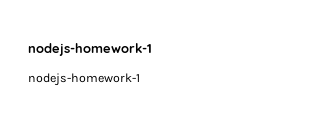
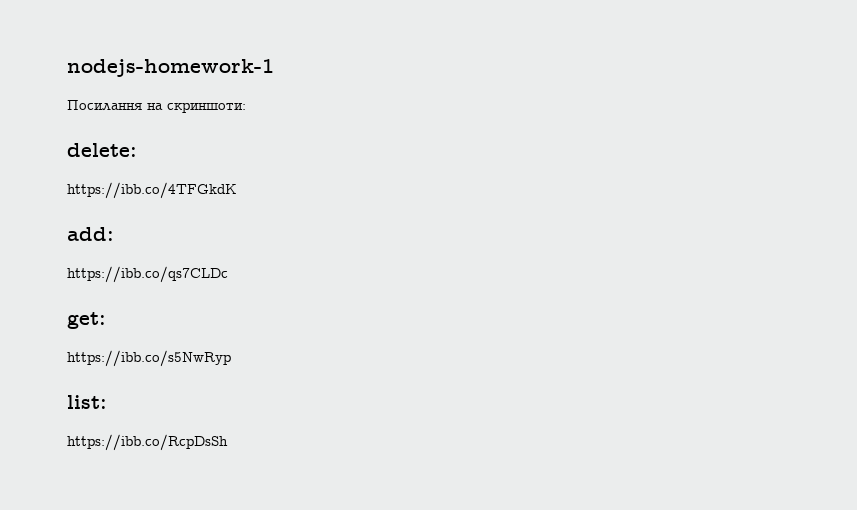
[28,73,140,86] nodejs-homework-1 -> [67,100,246,113] [67,143,137,157] [67,182,237,199] [67,227,114,241] [67,266,228,283] [67,312,106,329] [67,350,231,367] [67,395,107,409] [67,434,228,451] Посилання на скриншоти: // delete: // https://ibb.co/4TFGkdK // add: // https://ibb.co/qs7CLDc // get: // https://ibb.co/s5NwRyp // list: // https://ibb.co/RcpDsSh

